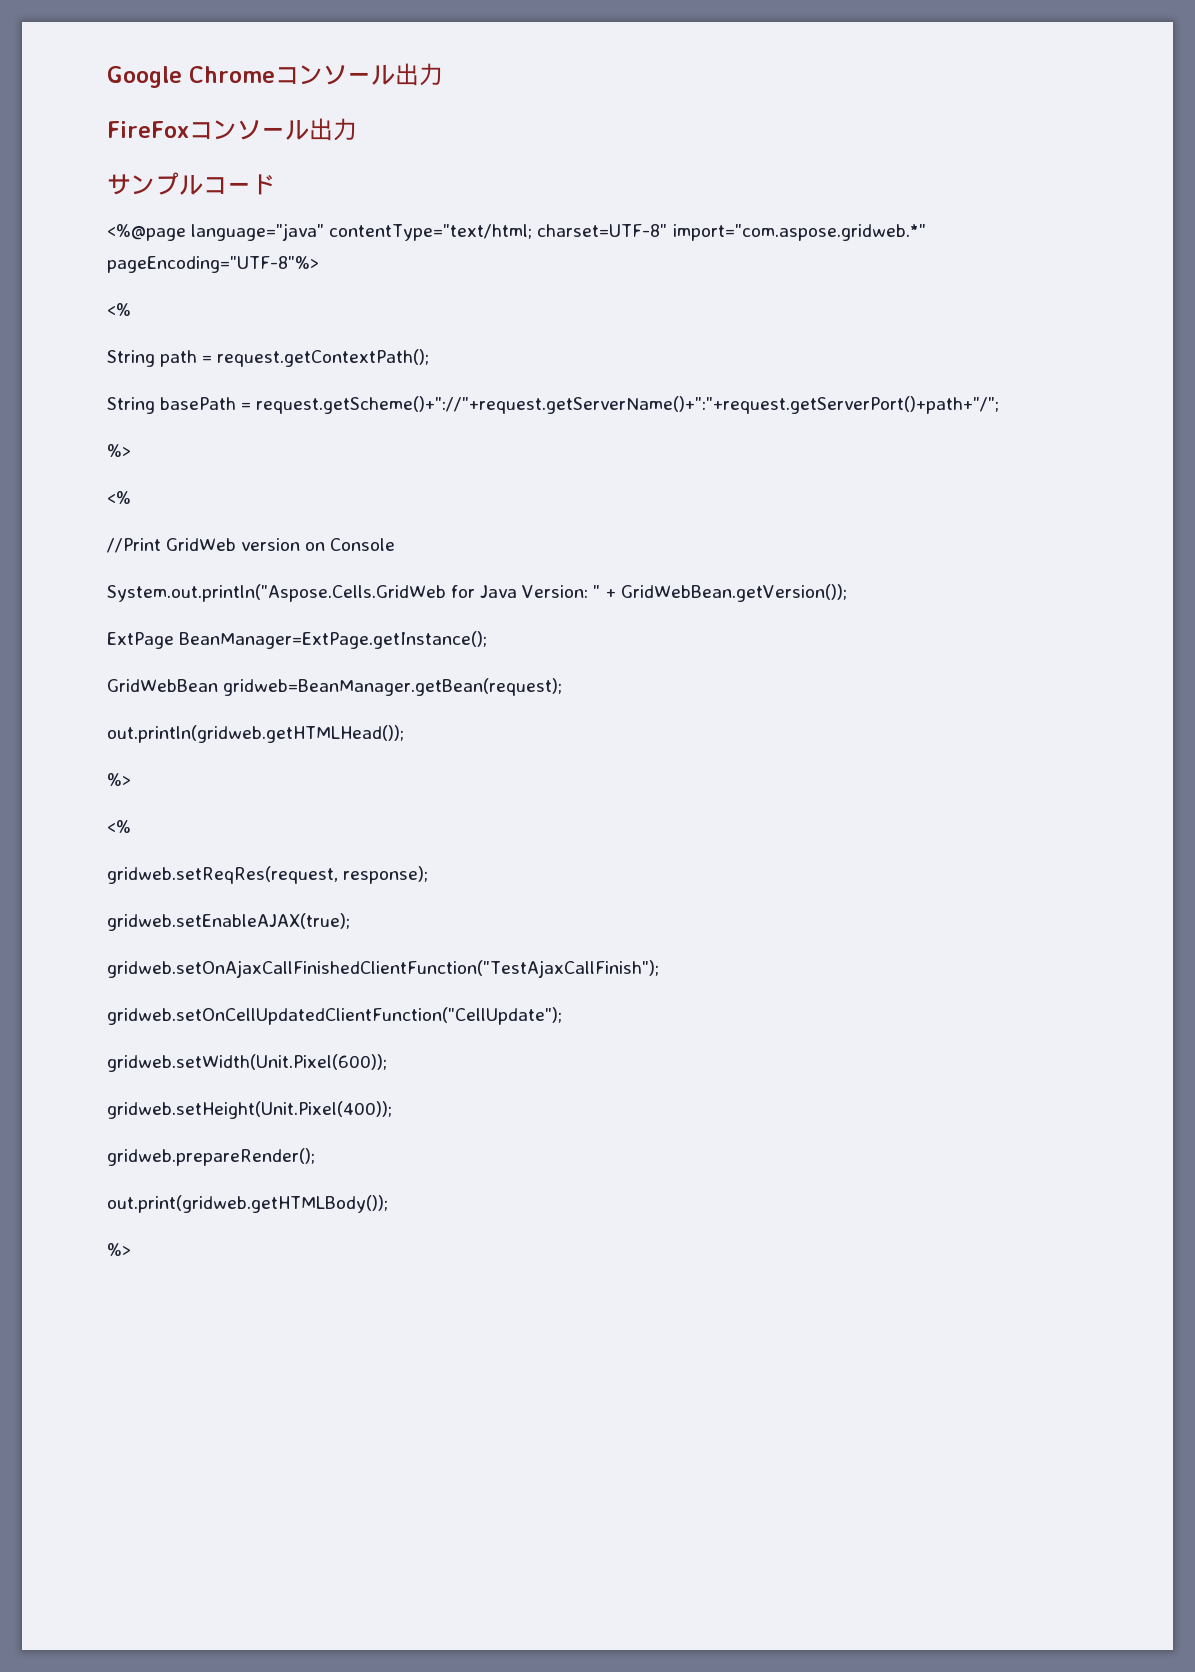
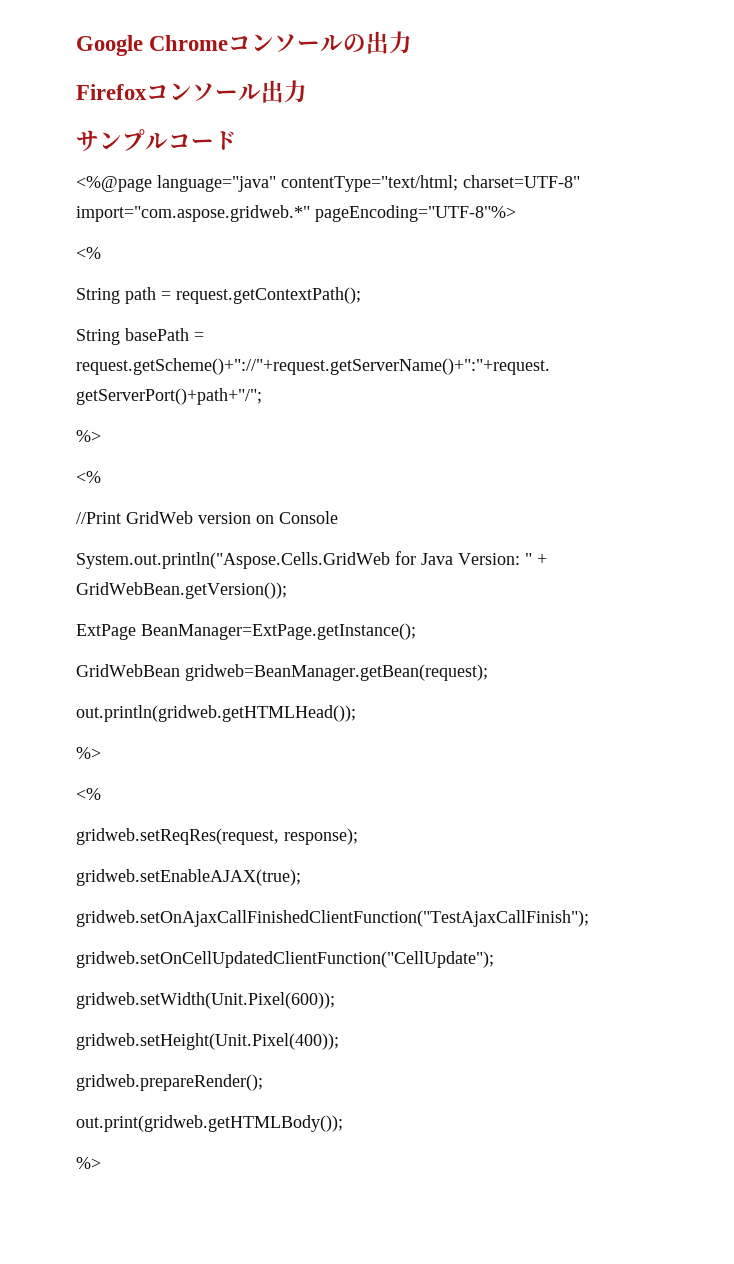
[395,63,443,86] [107,121,189,138] 出力 // FireFox -> [343,31,413,54] [76,84,147,100] の出力 // Firefox

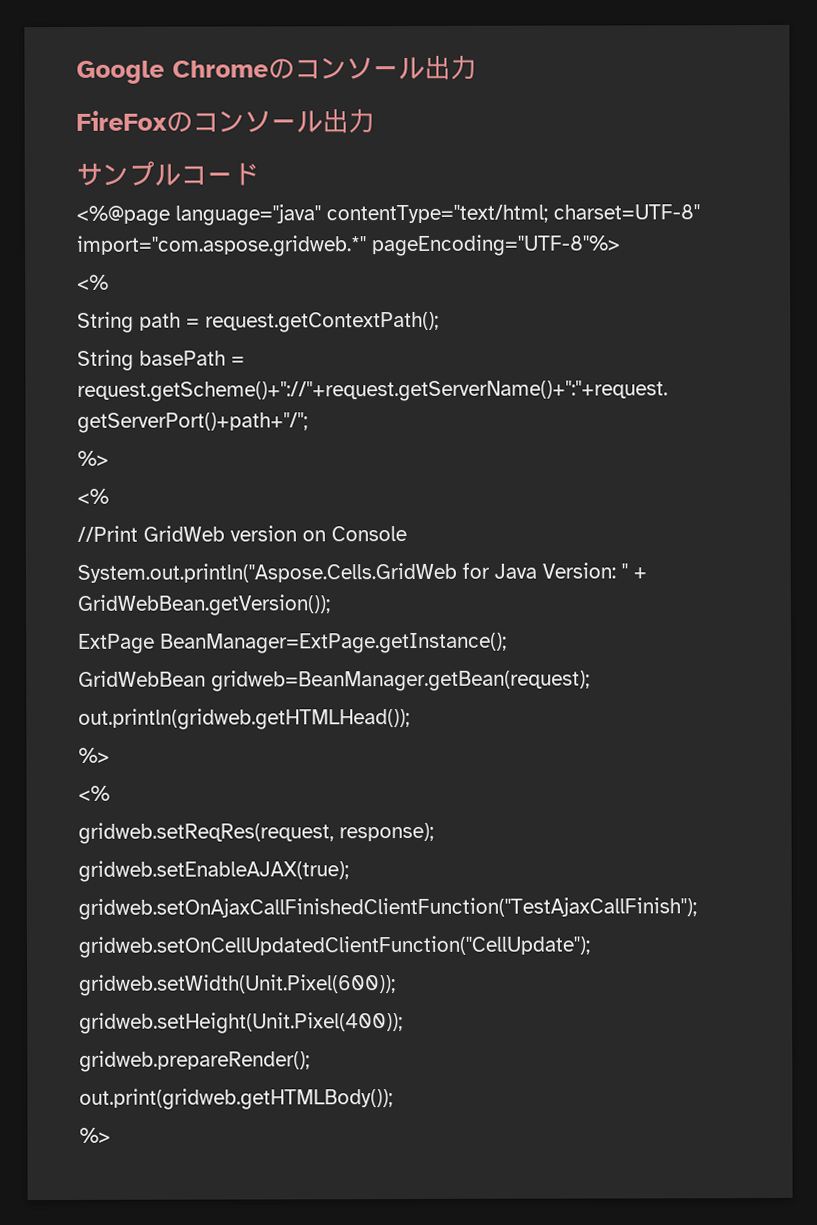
[228,31,413,54] [76,84,147,100] コンソールの出力 // Firefox -> [268,54,477,80] [76,110,193,133] のコンソール出力 // FireFoxの

